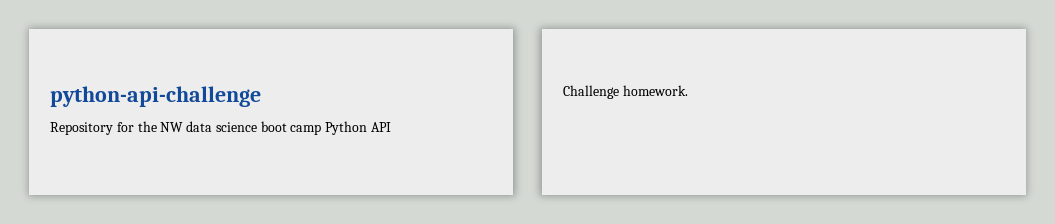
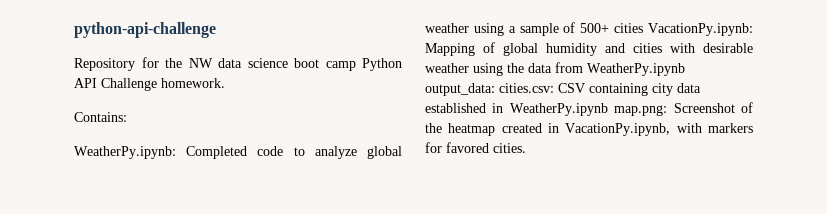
(688, 90) none -> [74,112,127,122] [74,146,402,159] [425,22,753,36] [425,42,753,56] [425,62,685,76] [425,83,701,96] [425,102,753,116] [425,123,753,136] [425,142,526,153] // Contains: // WeatherPy.ipynb: Completed code to analyze global weather using a sample of 500+ cities VacationPy.ipynb: Mapping of global humidity and cities with desirable weather using the data from WeatherPy.ipynb output_data: cities.csv: CSV containing city data established in WeatherPy.ipynb map.png: Screenshot of the heatmap created in VacationPy.ipynb, with markers for favored cities.

